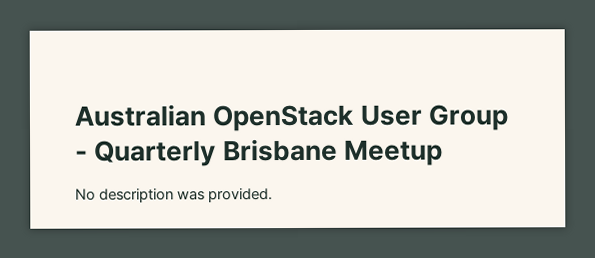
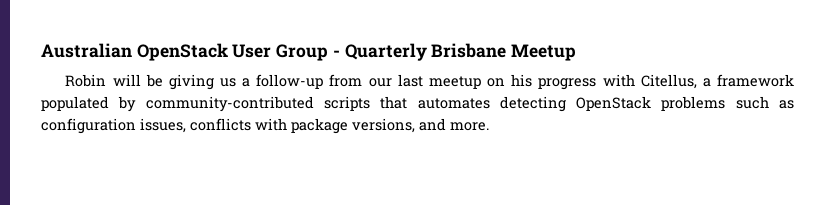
[75,188,274,203] No description was provided. -> [65,74,794,90] [41,96,794,112] [41,118,489,134] Robin will be giving us a follow-up from our last meetup on his progress with Citellus, a framework populated by community-contributed scripts that automates detecting OpenStack problems such as configuration issues, conflicts with package versions, and more.

